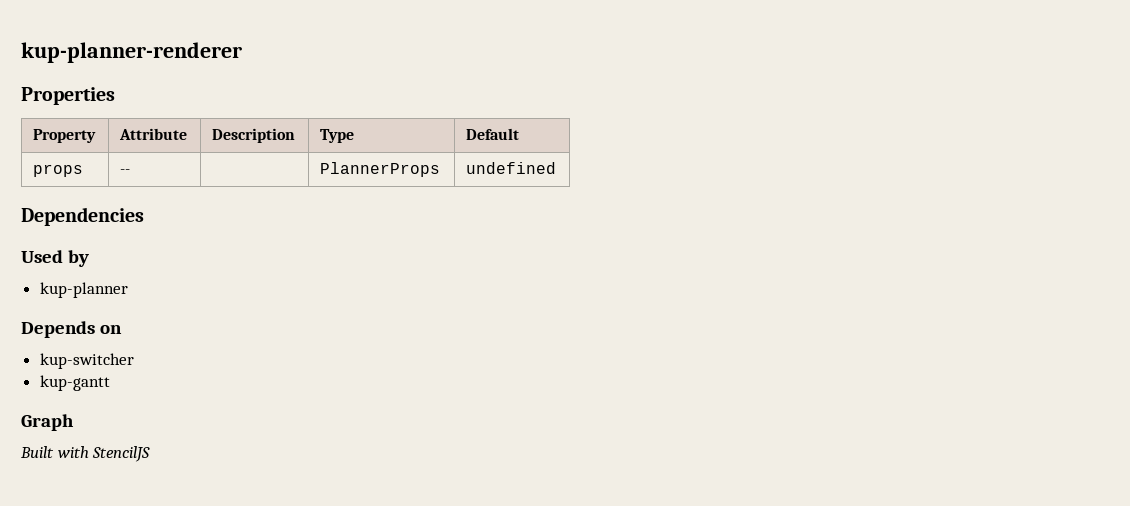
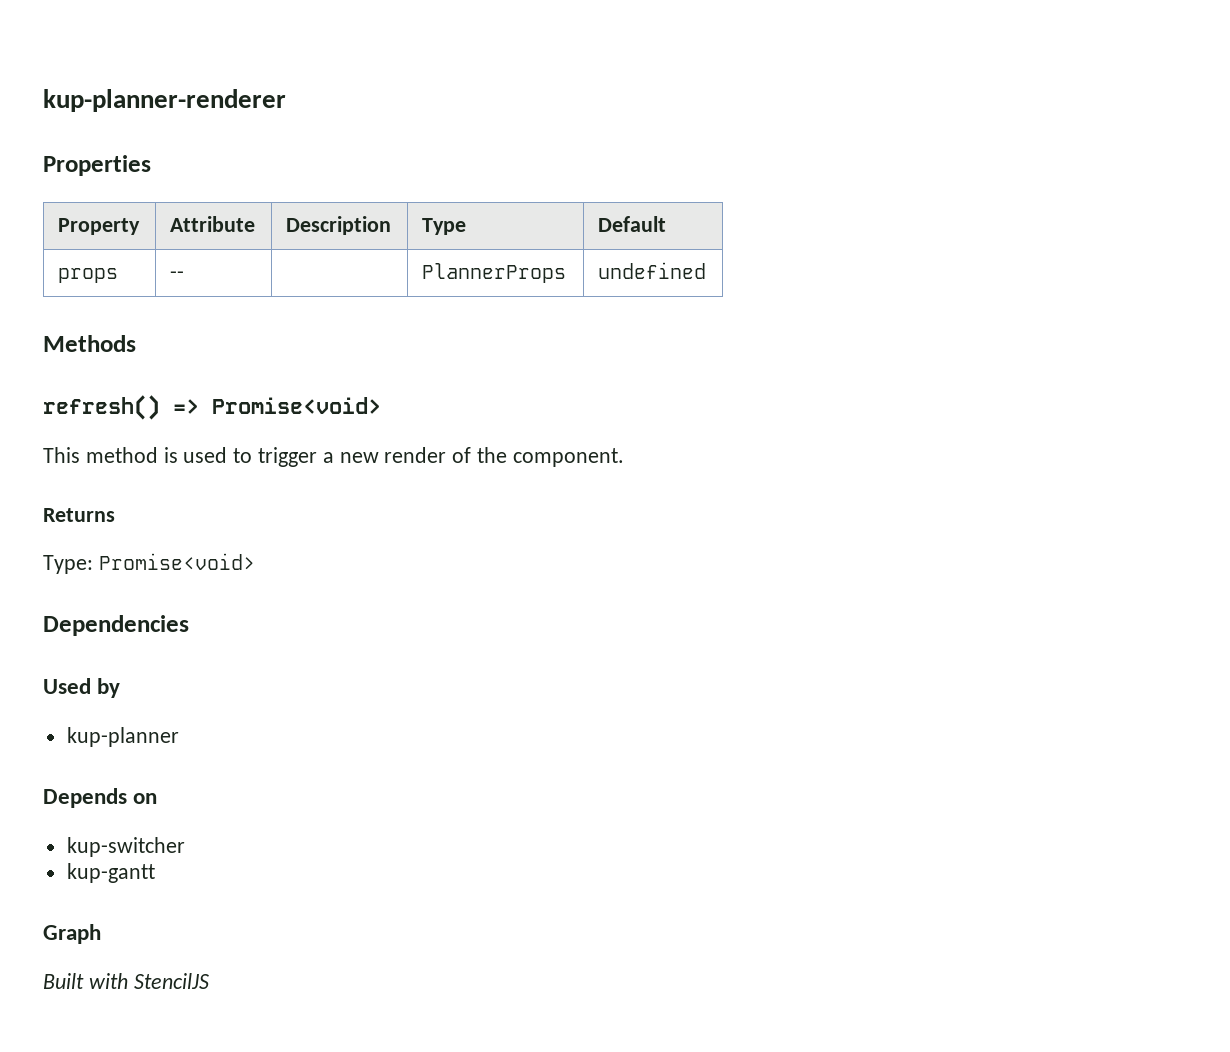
(557, 168) none -> [43,335,136,352] [43,395,381,420] [43,447,624,467] [43,508,115,522] [43,553,255,574] // Methods // refresh() => Promise<void> // This method is used to trigger a new render of the component. // Returns // Type: Promise<void>

